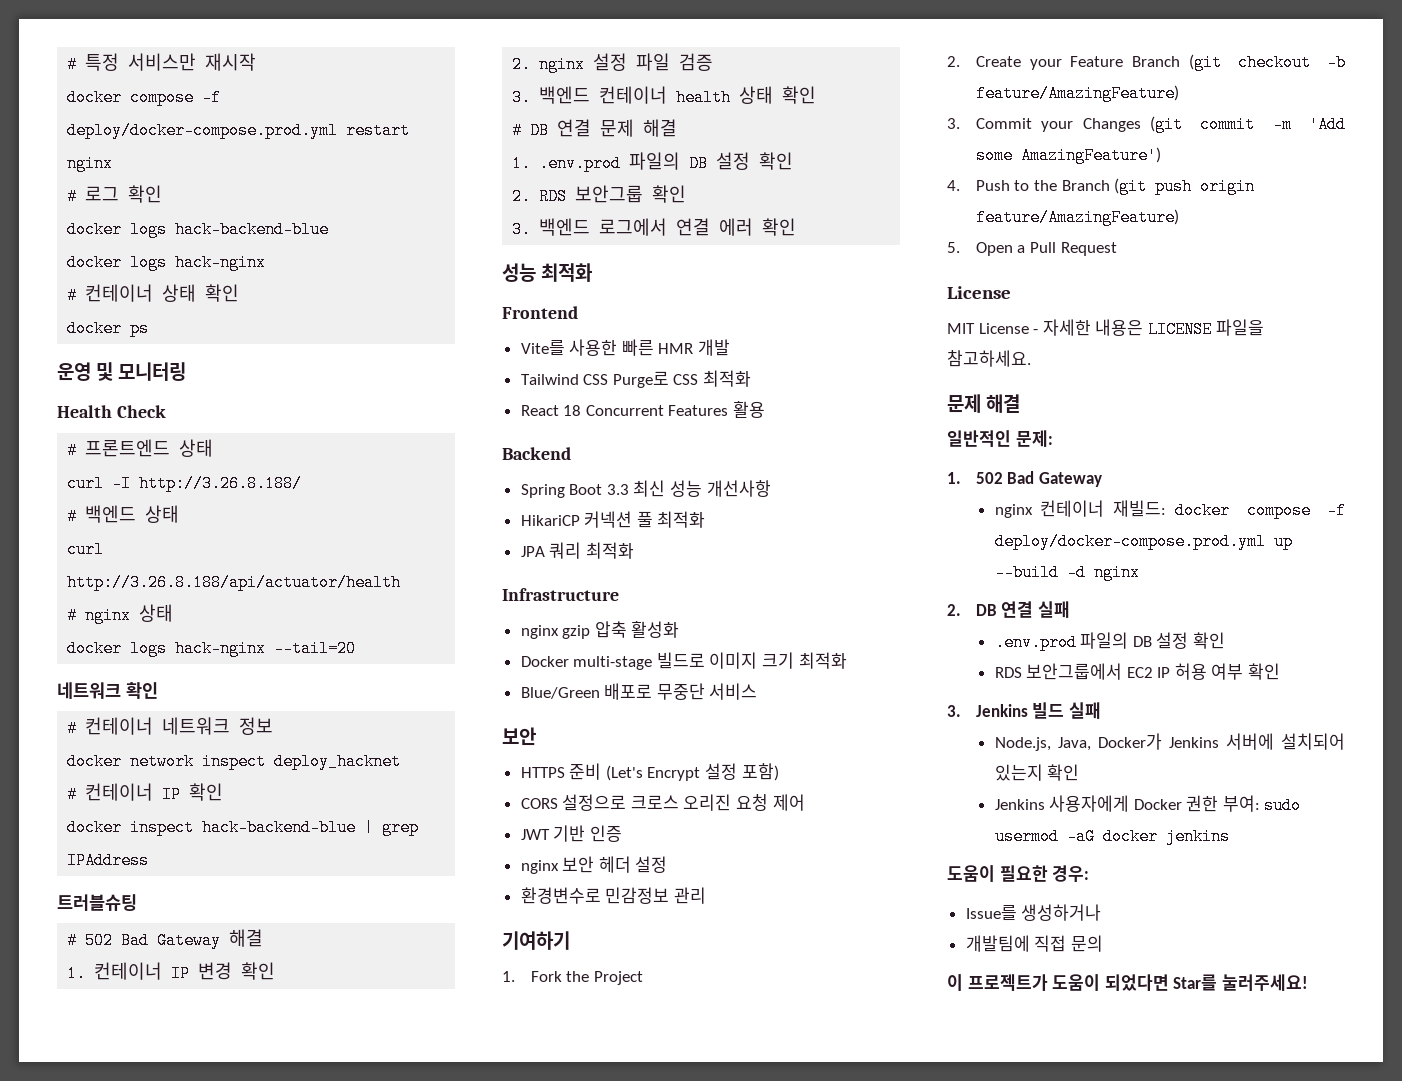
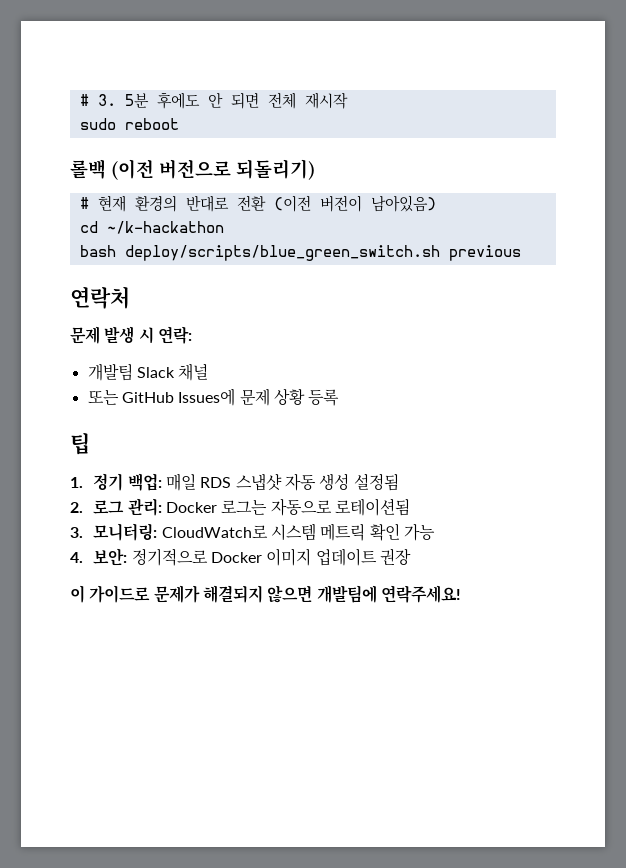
[67,53,257,73] [67,89,222,106] [67,122,411,139] [67,155,114,172] [67,185,163,205] [67,221,330,238] [67,254,267,271] [67,284,240,304] [67,320,150,337] [57,362,187,381] [57,405,166,418] [67,439,214,459] [67,475,303,492] [67,505,180,525] [67,541,105,558] [67,574,402,591] [67,604,174,624] [67,640,357,657] [57,682,158,699] [67,717,274,737] [67,753,402,770] [67,783,224,803] [67,819,420,836] [67,852,150,869] [57,894,137,911] [67,929,264,949] [67,962,276,982] [512,53,714,73] [512,86,817,106] [512,119,678,139] [512,152,794,172] [512,185,687,205] [512,218,797,238] [502,263,593,282] [502,306,578,319] [520,339,731,356] [520,370,752,388] [520,401,766,418] [502,447,571,460] [520,480,771,498] [520,511,706,528] [520,542,634,559] [502,588,619,601] [520,621,680,639] [520,652,847,670] [520,683,758,700] [502,727,536,746] [520,763,779,781] [520,794,805,811] [520,825,622,842] [520,856,668,874] [520,887,706,904] [502,931,570,950] [502,971,643,985] [947,54,1346,71] [975,85,1179,102] [947,116,1346,133] [975,147,1161,164] [947,178,1256,195] [975,209,1179,226] [947,242,1117,256] [947,286,1011,299] [947,319,1264,338] [947,350,1031,367] [947,394,1021,413] [947,430,1053,447] [947,471,1102,487] [994,500,1346,519] [994,533,1293,550] [994,564,1140,581] [947,601,1070,618] [994,632,1225,651] [994,663,1281,680] [947,702,1101,719] [994,733,1345,751] [994,764,1080,781] [994,795,1302,814] [994,828,1230,845] [947,865,1090,882] [965,904,1102,921] [965,935,1103,952] [947,974,1308,991] # 특정 서비스만 재시작 // docker compose -f deploy/docker-compose.prod.yml restart nginx // # 로그 확인 // docker logs hack-backend-blue // docker logs hack-nginx // # 컨테이너 상태 확인 // docker ps // 운영 및 모니터링 // Health Check // # 프론트엔드 상태 // curl -I http://3.26.8.188/ // # 백엔드 상태 // curl http://3.26.8.188/api/actuator/health // # nginx 상태 // docker logs hack-nginx --tail=20 // 네트워크 확인 // # 컨테이너 네트워크 정보 // docker network inspect deploy_hacknet // # 컨테이너 IP 확인 // docker inspect hack-backend-blue | grep IPAddress // 트러블슈팅 // # 502 Bad Gateway 해결 // 1. 컨테이너 IP 변경 확인 // 2. nginx 설정 파일 검증 // 3. 백엔드 컨테이너 health 상태 확인 // # DB 연결 문제 해결 // 1. .env.prod 파일의 DB 설정 확인 // 2. RDS 보안그룹 확인 // 3. 백엔드 로그에서 연결 에러 확인 // 성능 최적화 // Frontend // Vite를 사용한 빠른 HMR 개발 // Tailwind CSS Purge로 CSS 최적화 // React 18 Concurrent Features 활용 // Backend // Spring Boot 3.3 최신 성능 개선사항 // HikariCP 커넥션 풀 최적화 // JPA 쿼리 최적화 // Infrastructure // nginx gzip 압축 활성화 // Docker multi-stage 빌드로 이미지 크기 최적화 // Blue/Green 배포로 무중단 서비스 // 보안 // HTTPS 준비 (Let's Encrypt 설정 포함) // CORS 설정으로 크로스 오리진 요청 제어 // JWT 기반 인증 // nginx 보안 헤더 설정 // 환경변수로 민감정보 관리 // 기여하기 // 1. Fork the Project // 2. Create your Feature Branch (git checkout -b feature/AmazingFeature) // 3. Commit your Changes (git commit -m 'Add some AmazingFeature') // 4. Push to the Branch (git push origin feature/AmazingFeature) // 5. Open a Pull Request // License // MIT License - 자세한 내용은 LICENSE 파일을 참고하세요. // 문제 해결 // 일반적인 문제: // 1. 502 Bad Gateway // nginx 컨테이너 재빌드: docker compose -f deploy/docker-compose.prod.yml up --build -d nginx // 2. DB 연결 실패 // .env.prod 파일의 DB 설정 확인 // RDS 보안그룹에서 EC2 IP 허용 여부 확인 // 3. Jenkins 빌드 실패 // Node.js, Java, Docker가 Jenkins 서버에 설치되어 있는지 확인 // Jenkins 사용자에게 Docker 권한 부여: sudo usermod -aG docker jenkins // 도움이 필요한 경우: // Issue를 생성하거나 // 개발팀에 직접 문의 // 이 프로젝트가 도움이 되었다면 Star를 눌러주세요! -> [79,92,348,109] [79,118,179,130] [70,159,315,180] [79,195,436,212] [79,221,224,234] [79,245,521,261] [70,286,130,309] [70,326,192,344] [87,363,209,381] [87,388,340,406] [70,433,90,455] [70,473,399,491] [70,498,411,516] [70,523,436,541] [70,548,412,566] [70,585,461,603] # 3. 5분 후에도 안 되면 전체 재시작 // sudo reboot // 롤백 (이전 버전으로 되돌리기) // # 현재 환경의 반대로 전환 (이전 버전이 남아있음) // cd ~/k-hackathon // bash deploy/scripts/blue_green_switch.sh previous // 연락처 // 문제 발생 시 연락: // 개발팀 Slack 채널 // 또는 GitHub Issues에 문제 상황 등록 // 팁 // 1. 정기 백업: 매일 RDS 스냅샷 자동 생성 설정됨 // 2. 로그 관리: Docker 로그는 자동으로 로테이션됨 // 3. 모니터링: CloudWatch로 시스템 메트릭 확인 가능 // 4. 보안: 정기적으로 Docker 이미지 업데이트 권장 // 이 가이드로 문제가 해결되지 않으면 개발팀에 연락주세요!

